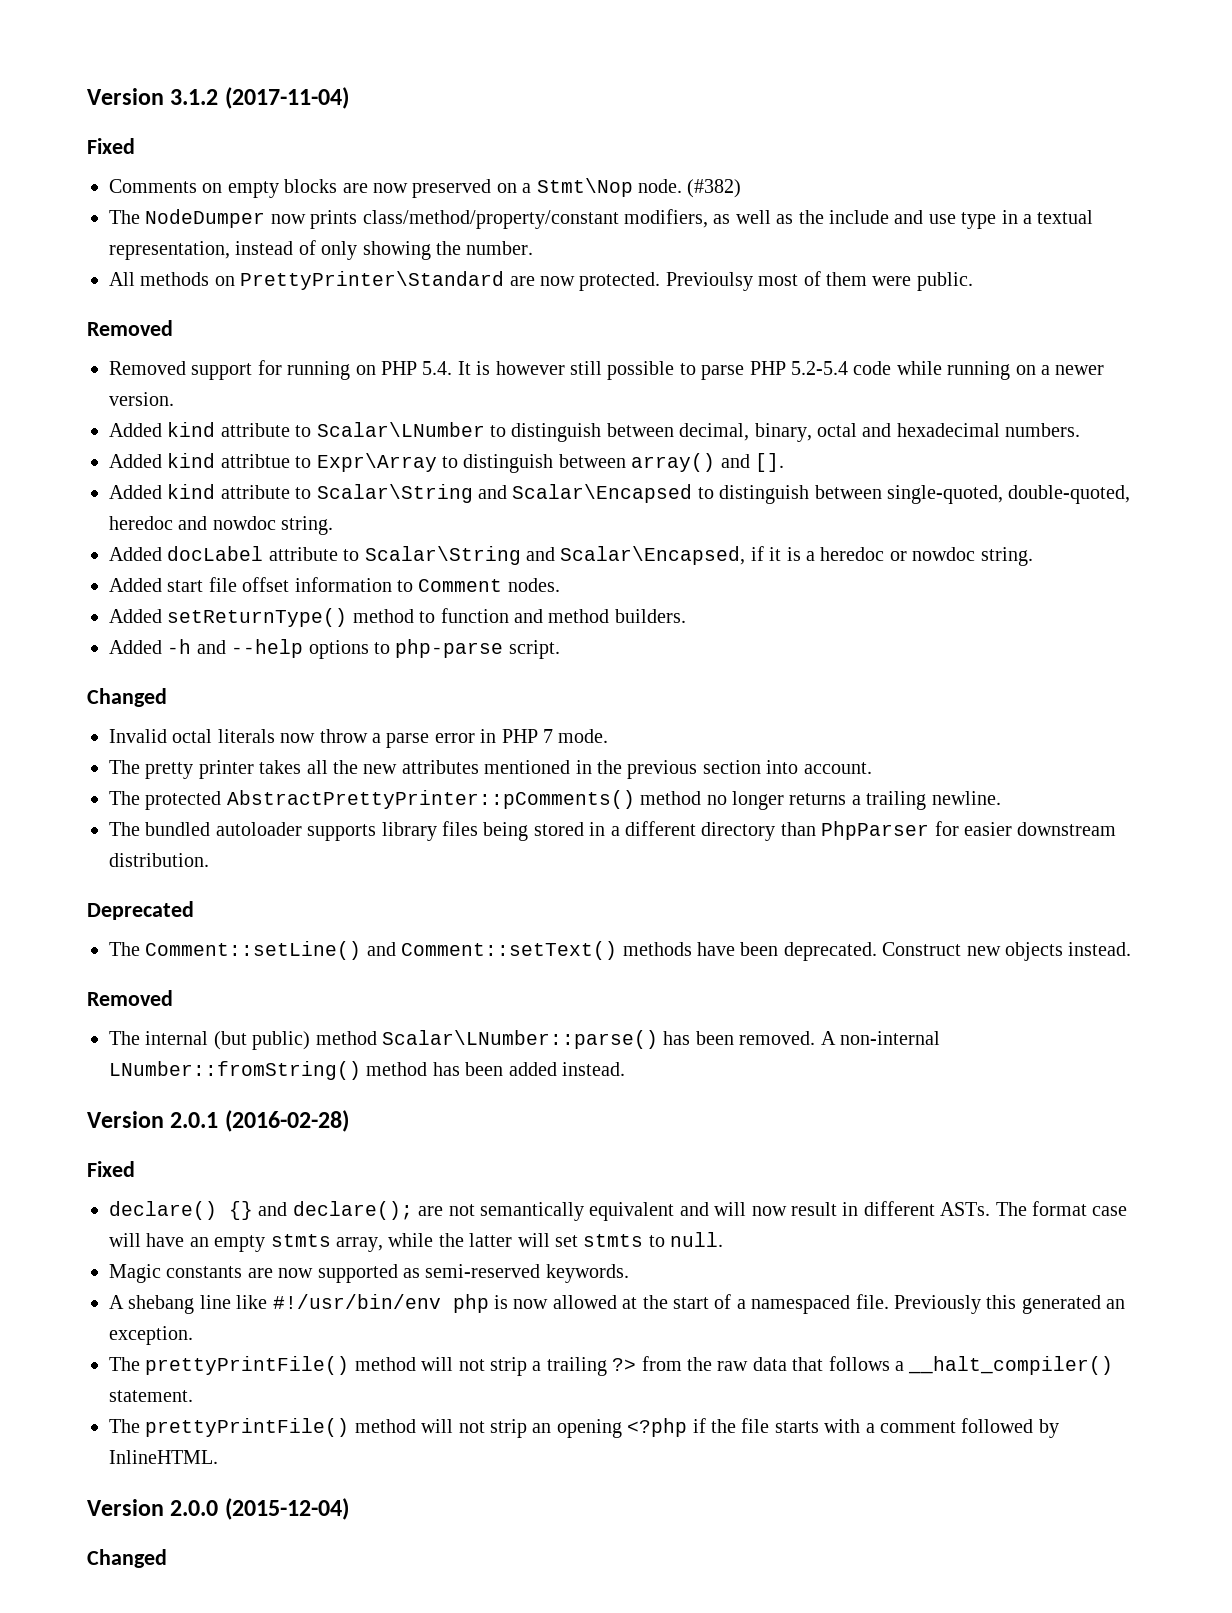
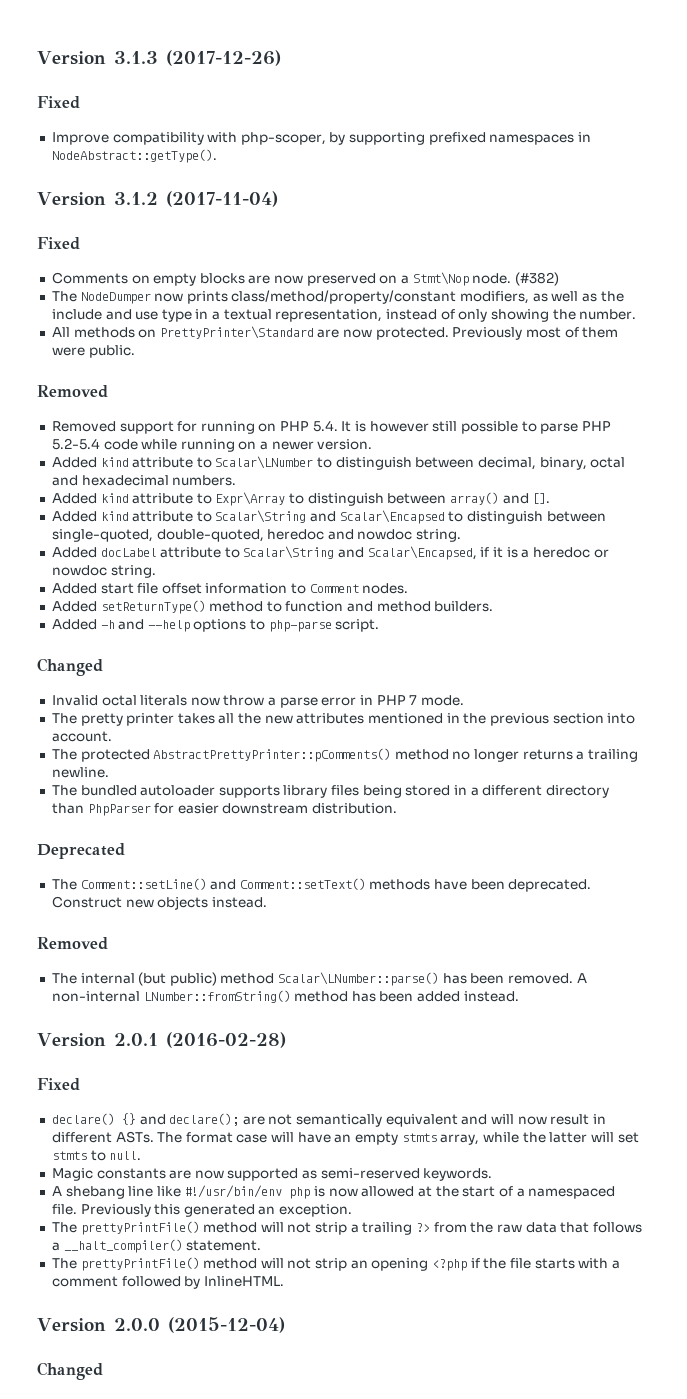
[87,88,164,105] Version -> [37,50,281,66] [37,96,80,109] [51,132,592,145] [51,149,217,163] [37,192,106,206] Version 3.1.3 (2017-12-26) // Fixed // Improve compatibility with php-scoper, by supporting prefixed namespaces in NodeAbstract::getType(). // Version
[665,272,753,291] Previoulsy -> [452,327,523,340] Previously
[220,454,290,468] attribtue -> [132,493,194,504] attribute

